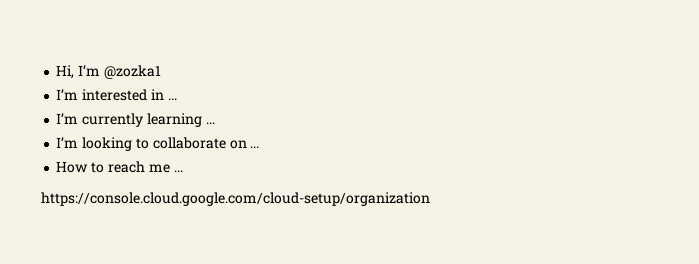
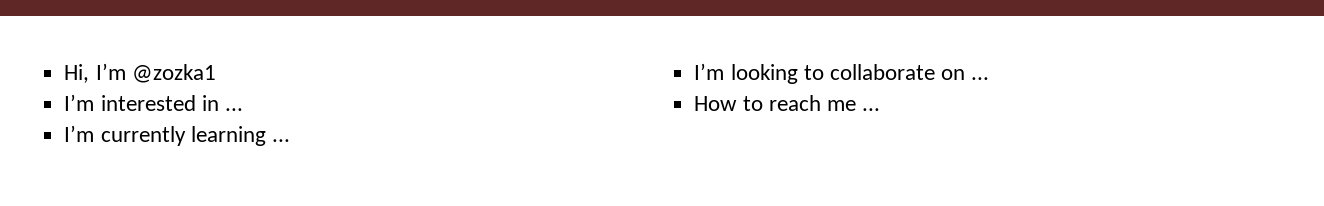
[41,192,430,206] // https://console.cloud.google.com/cloud-setup/organization -> (881, 109) none

